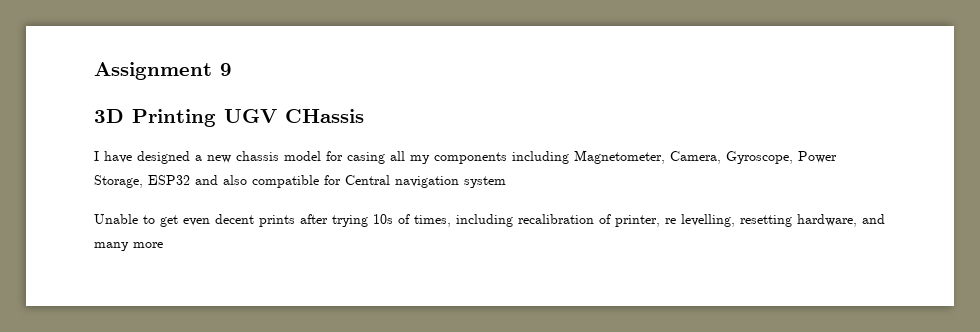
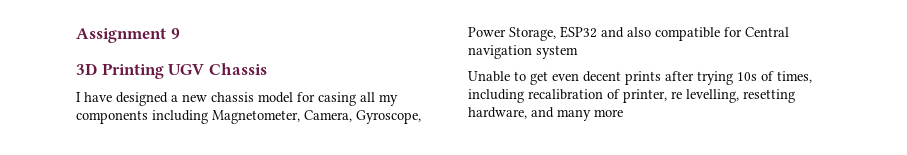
[285,109,364,123] CHassis -> [208,63,267,75] Chassis

